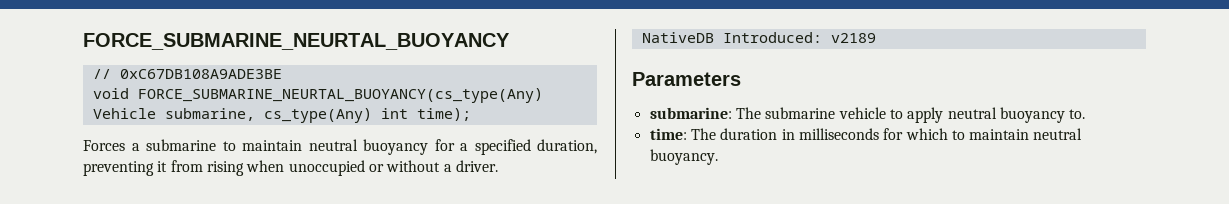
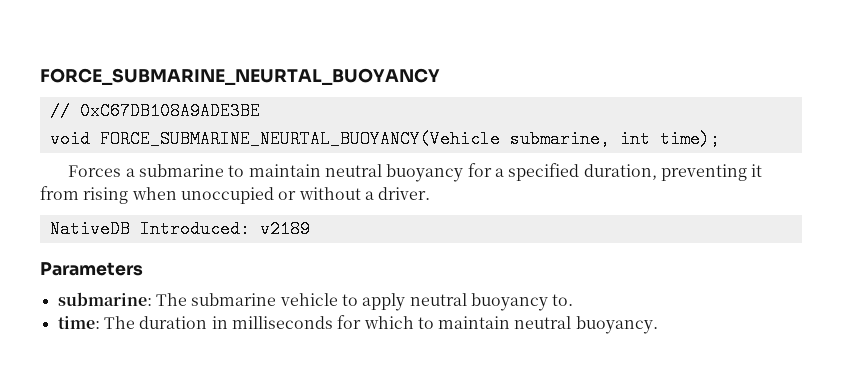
[137,88,543,103] [92,108,372,123] FORCE_SUBMARINE_NEURTAL_BUOYANCY(cs_type(Any) Vehicle submarine, cs_type(Any) -> [99,130,610,148] FORCE_SUBMARINE_NEURTAL_BUOYANCY(Vehicle submarine,

